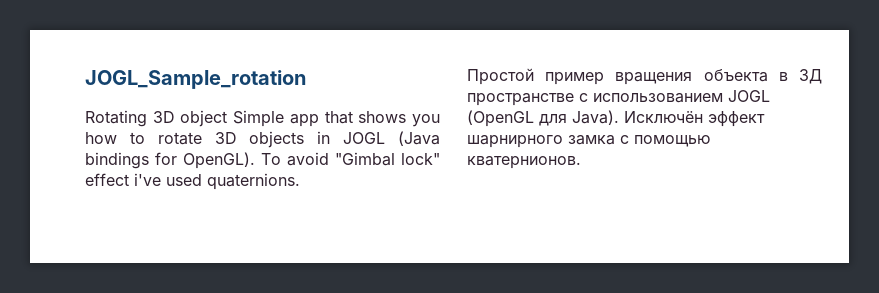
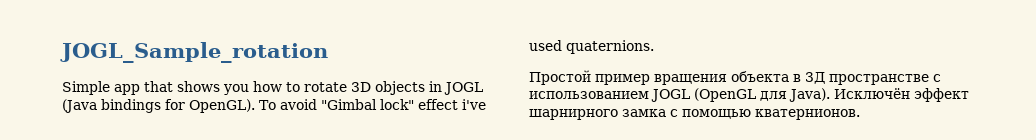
[85,110,228,127] Rotating 3D object -> (328, 52) none

